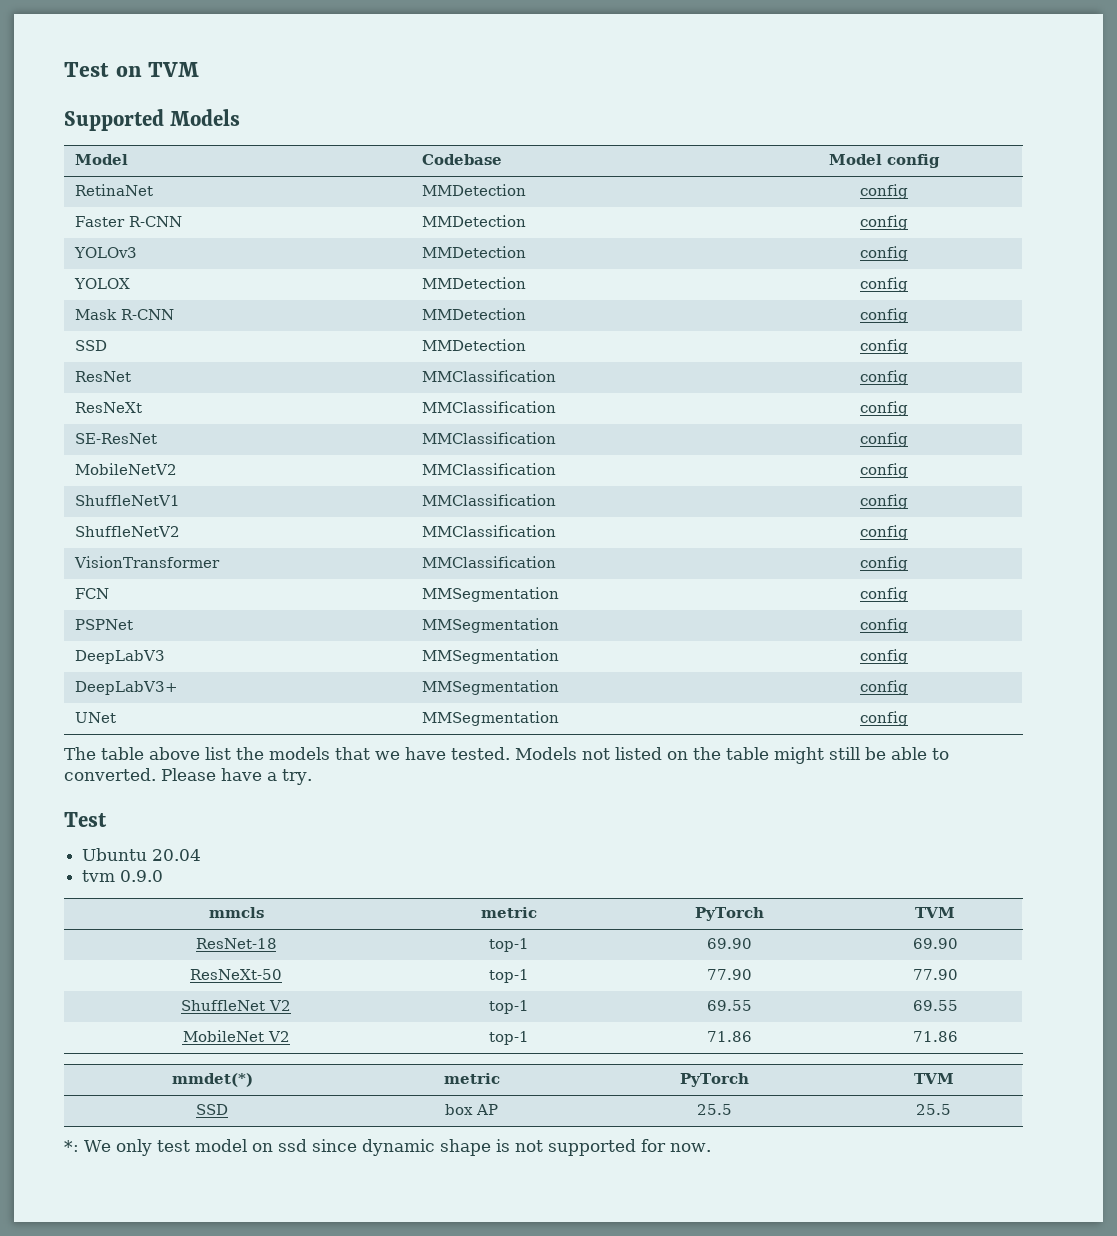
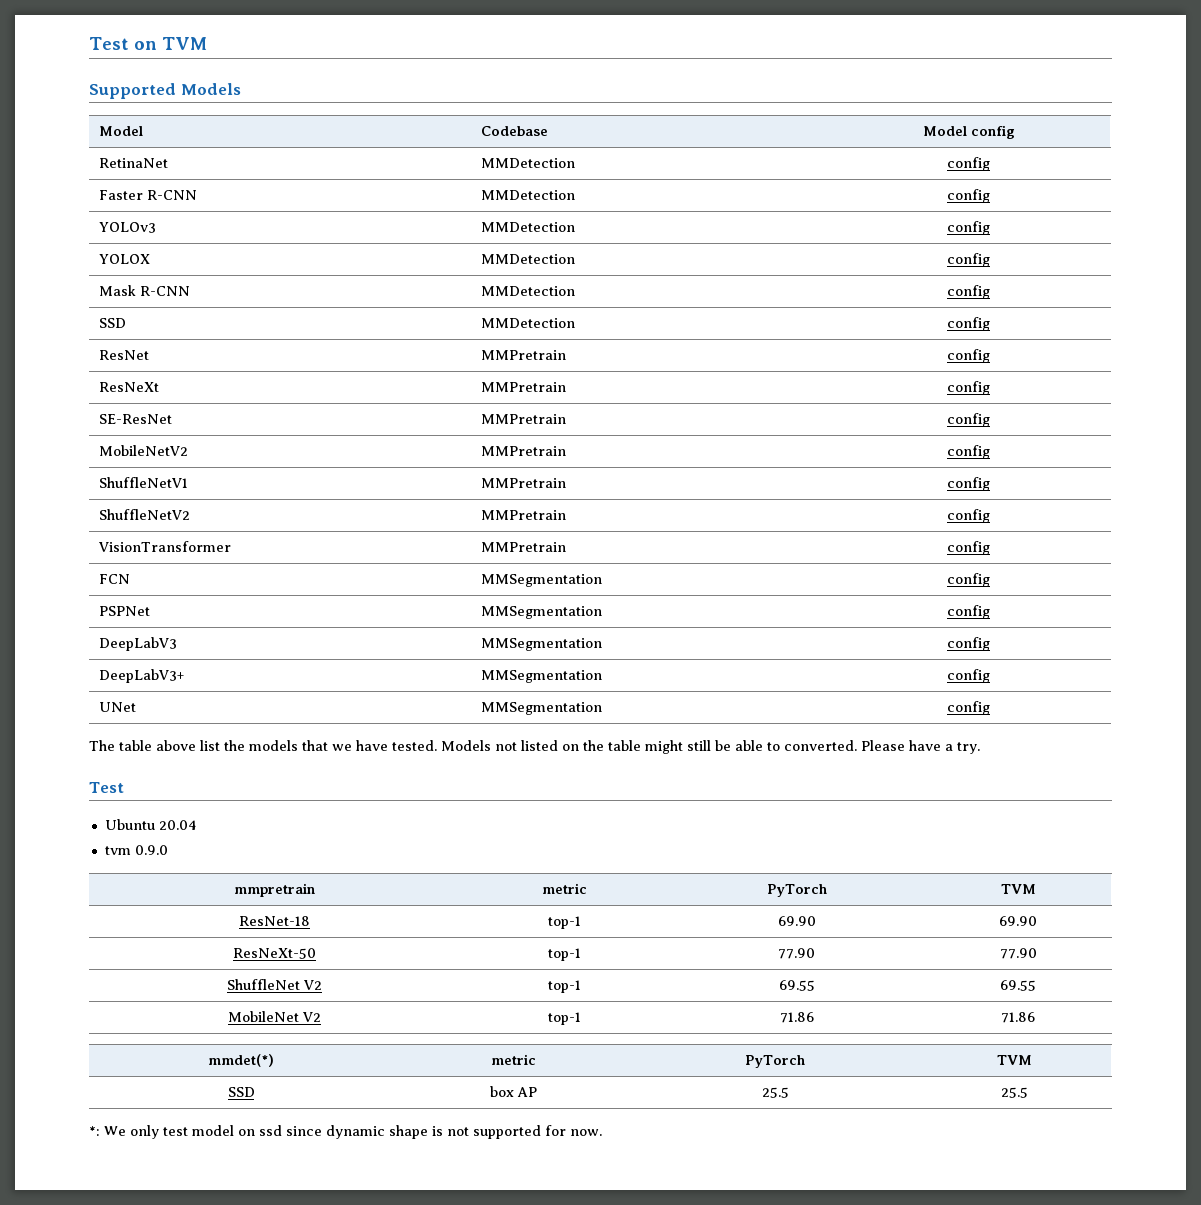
[421,370,556,382] MMClassification -> [480,350,566,360] MMPretrain
[421,401,556,413] MMClassification -> [480,382,566,392] MMPretrain
[421,432,556,444] MMClassification -> [480,414,566,424] MMPretrain
[421,463,556,475] MMClassification -> [480,446,566,456] MMPretrain
[421,494,556,506] MMClassification -> [480,478,566,488] MMPretrain
[421,525,556,537] MMClassification -> [480,510,566,520] MMPretrain
[421,556,556,568] MMClassification -> [480,542,566,552] MMPretrain
[208,907,264,918] mmcls -> [234,883,315,897] mmpretrain

